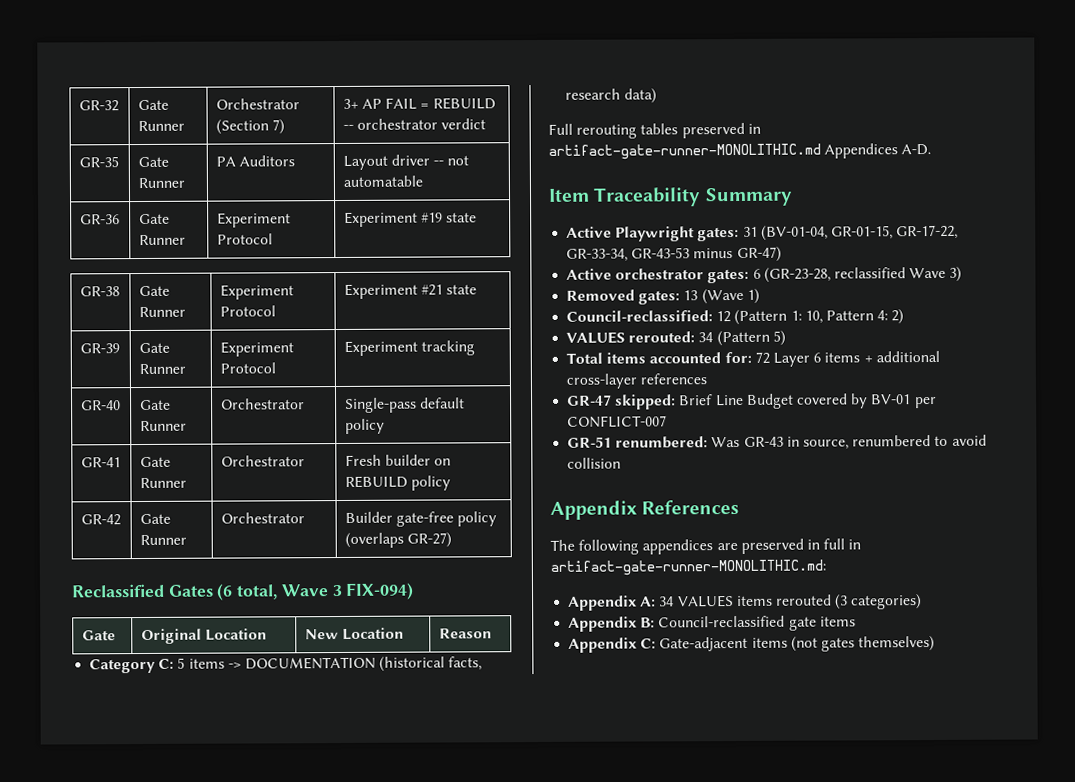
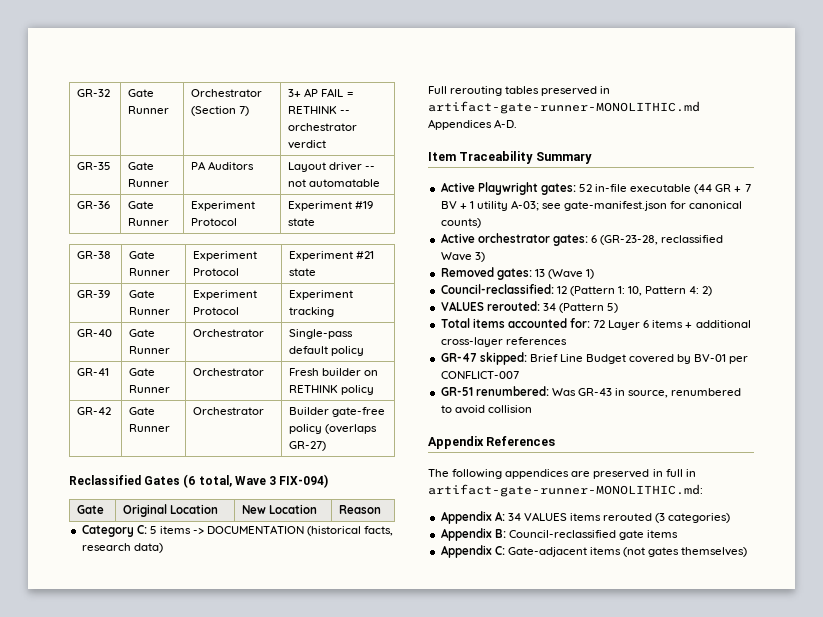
[432,97,496,110] REBUILD -> [288,106,338,114] RETHINK
[344,475,408,488] REBUILD -> [289,385,339,393] RETHINK
[742,224,959,241] [566,246,782,262] 31 (BV-01-04, GR-01-15, GR-17-22, GR-33-34, GR-43-53 minus GR-47) -> [578,184,751,194] [440,200,743,211] [440,218,481,228] 52 in-file executable (44 GR + 7 BV + 1 utility A-03; see gate-manifest.json for canonical counts)

